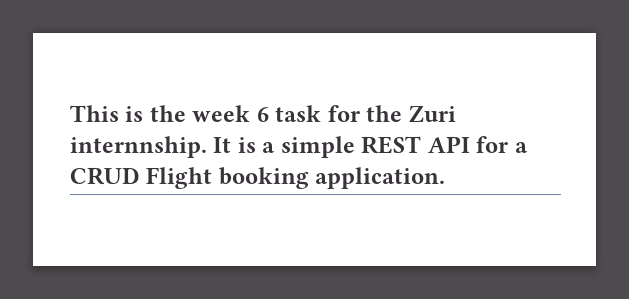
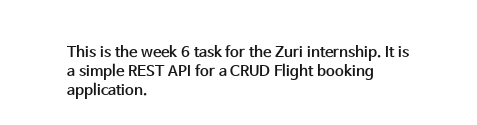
[70,136,207,158] internnship. -> [307,45,382,61] internship.

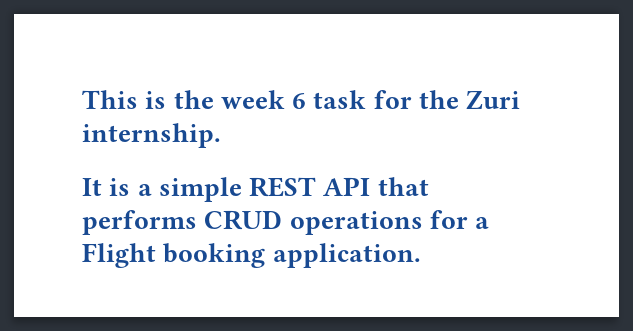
(382, 53) none -> (221, 135) //
(191, 70) none -> [377,177,429,196] [82,210,423,235] that performs CRUD operations
[230,65,271,76] CRUD -> (490, 223) none

